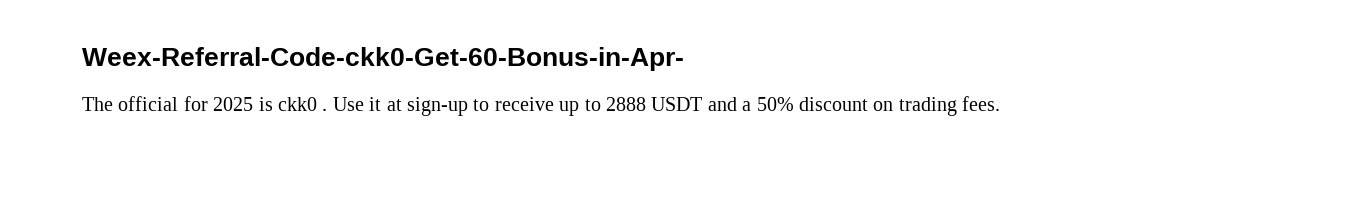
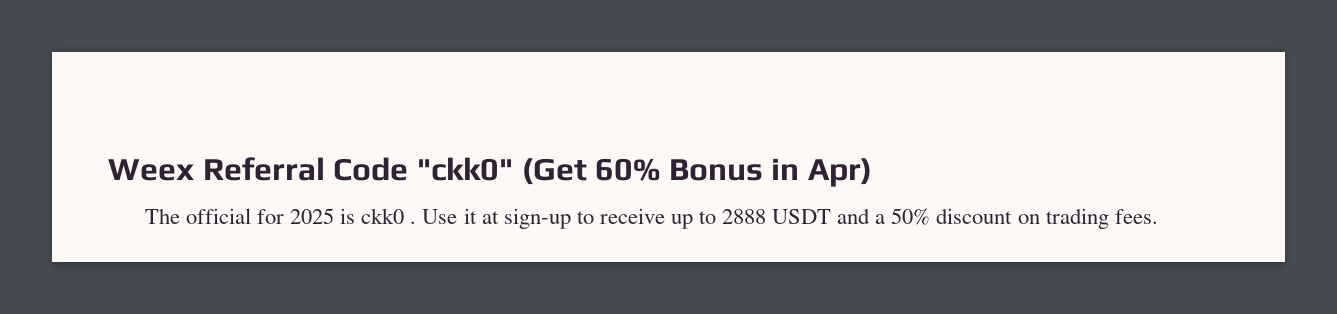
[82,47,684,71] Weex-Referral-Code-ckk0-Get-60-Bonus-in-Apr- -> [108,157,873,187] Weex Referral Code "ckk0" (Get 60% Bonus in Apr)

